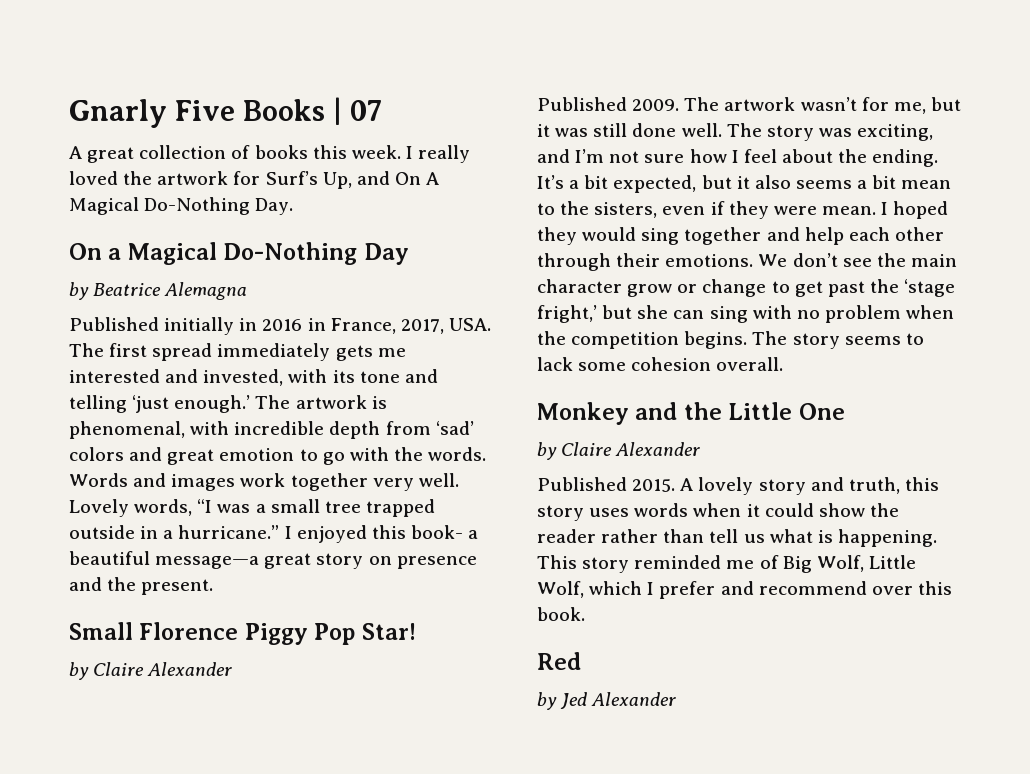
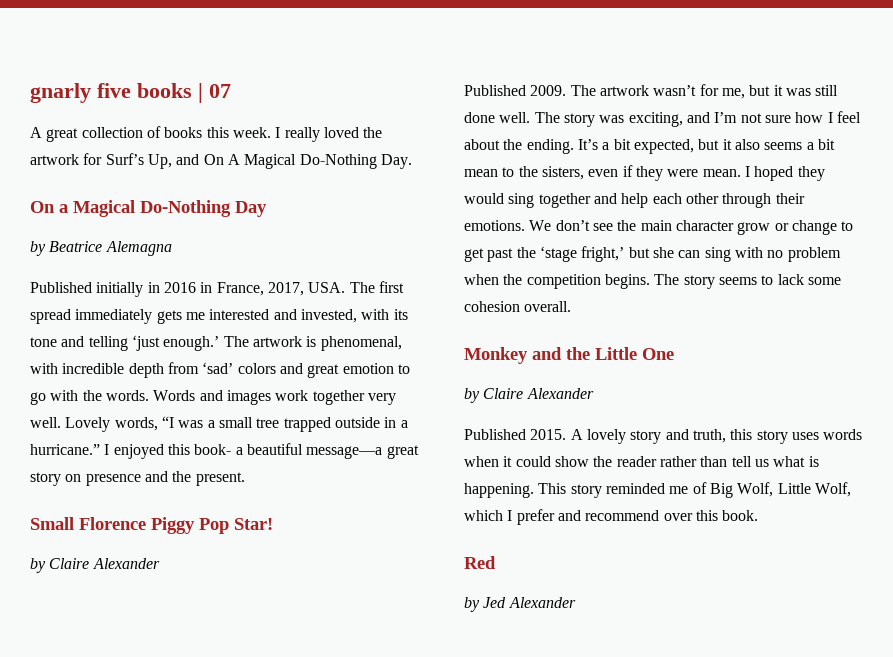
[69,99,326,128] Gnarly Five Books -> [30,83,192,103] gnarly five books

